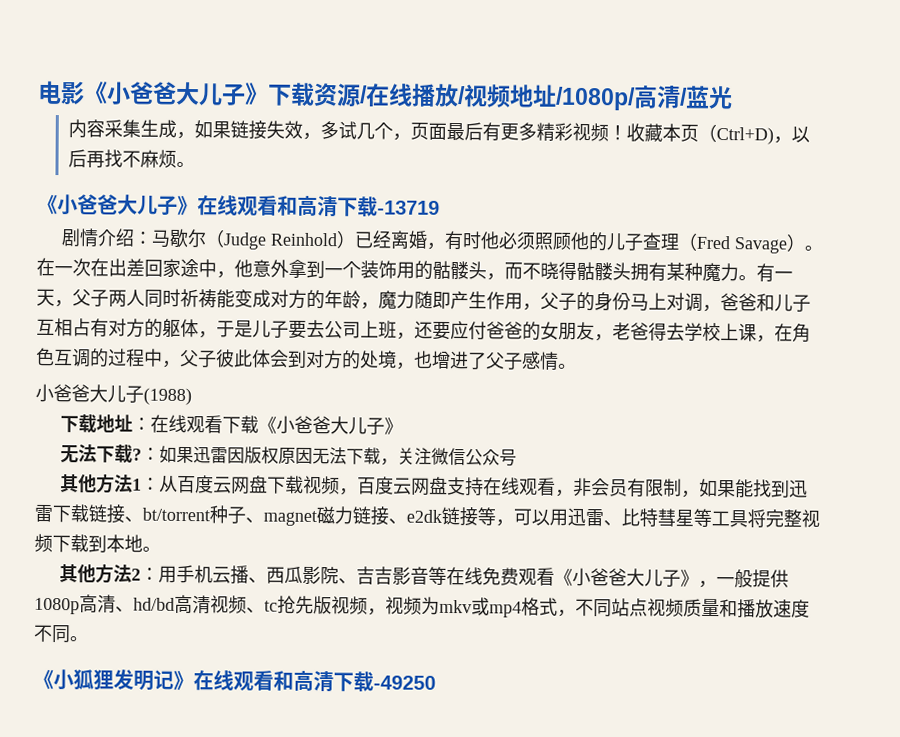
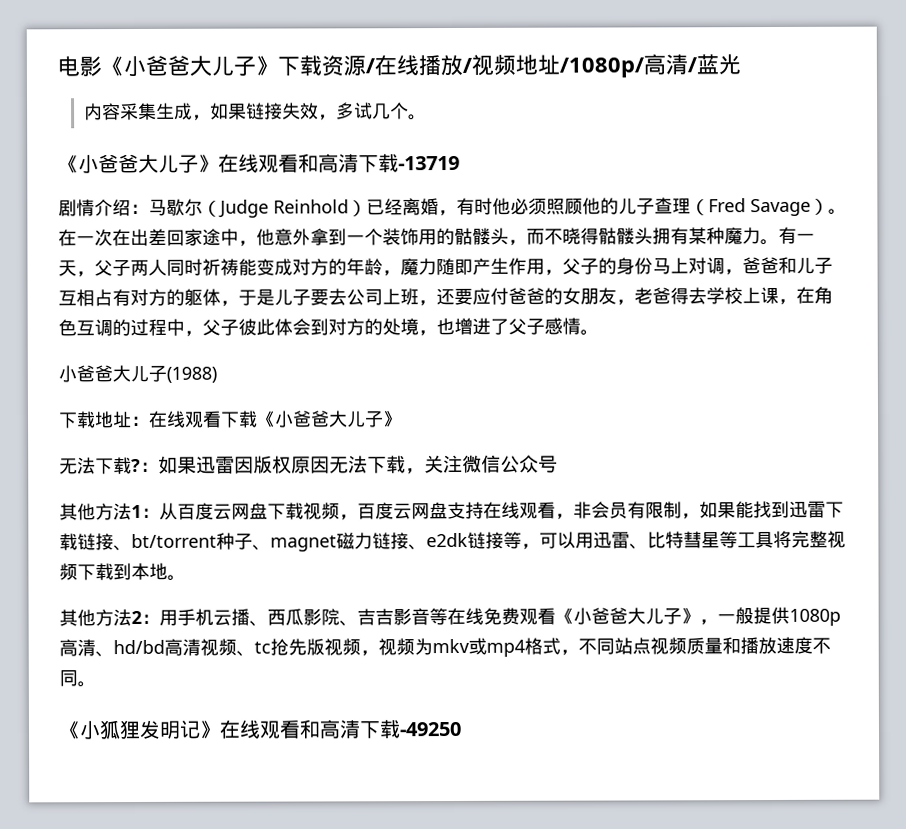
[392,122,811,145] [68,149,178,169] ，页面最后有更多精彩视频！收藏本页（Ctrl+D)，以后再找不麻烦 -> (409, 111) none

